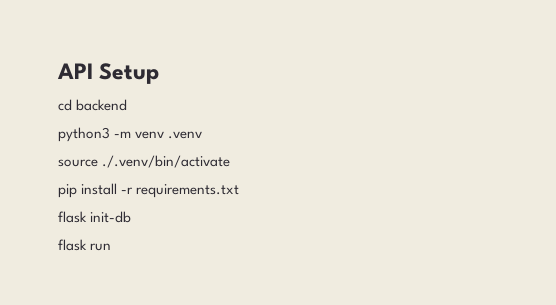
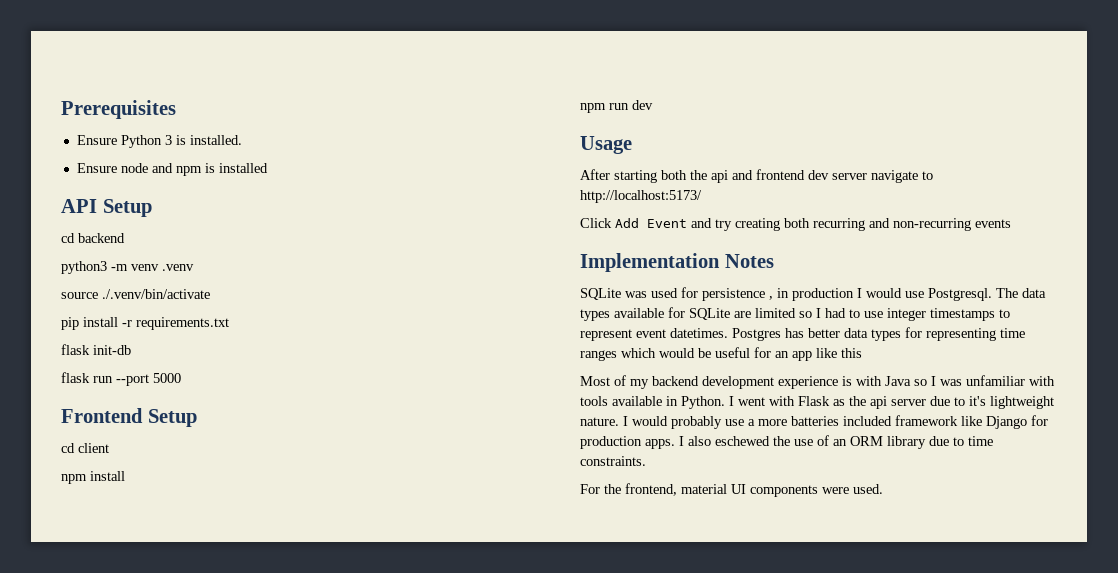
(57, 71) none -> [61,100,176,119] [76,135,242,148] [76,163,268,176] Prerequisites // Ensure Python 3 is installed. // Ensure node and npm is installed //
(112, 247) none -> [116,373,181,386] [61,408,197,427] [61,443,109,453] [61,471,125,484] [580,100,653,113] [580,136,632,154] [580,169,933,183] [580,190,702,203] [580,218,1011,231] [580,253,774,272] [580,287,1046,301] [580,307,1010,321] [580,327,1025,341] [580,347,862,361] [580,375,1055,389] [580,396,1054,409] [580,415,1048,429] [580,435,993,449] [580,456,646,466] [580,483,883,497] --port 5000 // Frontend Setup // cd client // npm install // npm run dev // Usage // After starting both the api and frontend dev server navigate to http://localhost:5173/ // Click Add Event and try creating both recurring and non-recurring events // Implementation Notes // SQLite was used for persistence , in production I would use Postgresql. The data types available for SQLite are limited so I had to use integer timestamps to represent event datetimes. Postgres has better data types for representing time ranges which would be useful for an app like this // Most of my backend development experience is with Java so I was unfamiliar with tools available in Python. I went with Flask as the api server due to it's lightweight nature. I would probably use a more batteries included framework like Django for production apps. I also eschewed the use of an ORM library due to time constraints. // For the frontend, material UI components were used.

